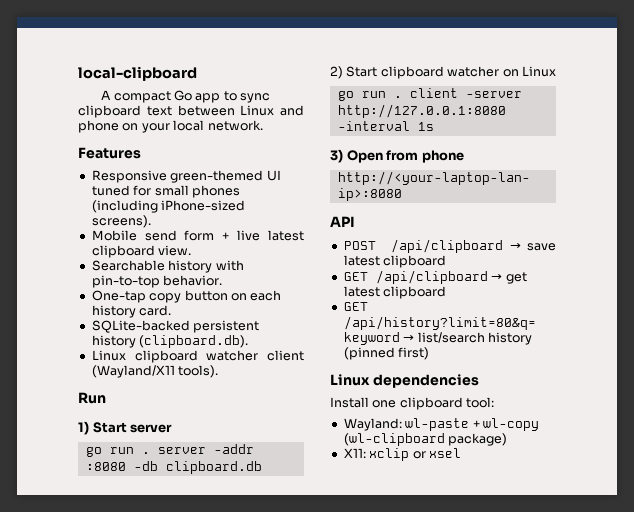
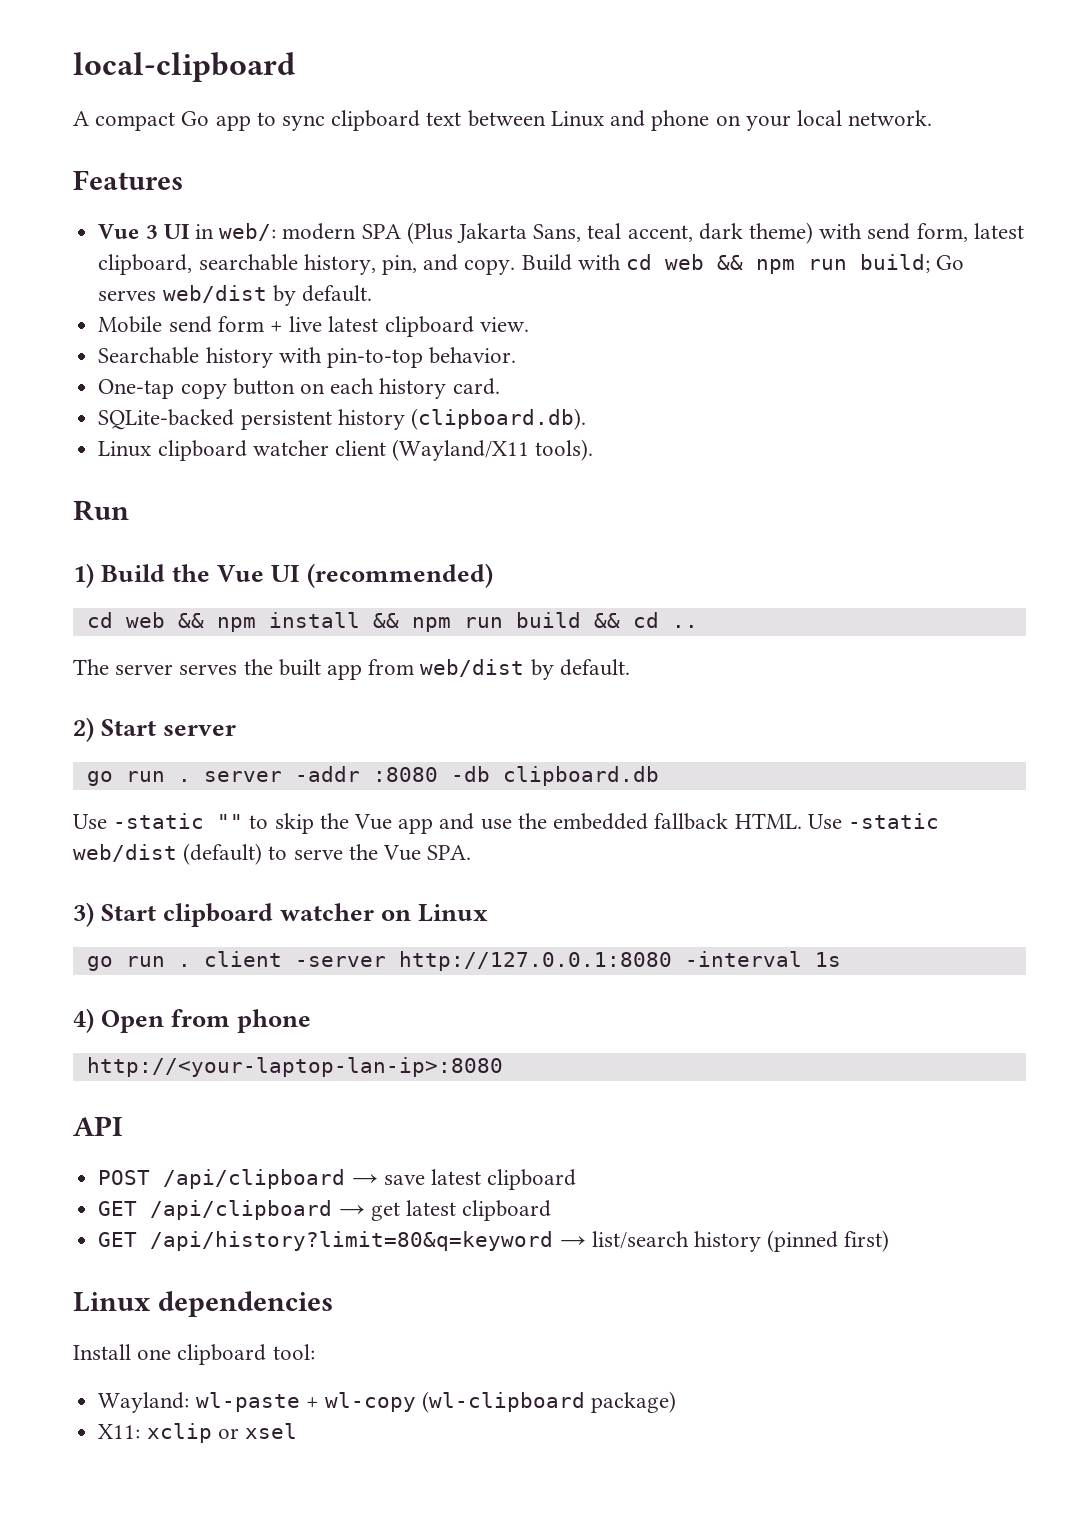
[91,170,281,183] [91,185,240,198] [91,200,246,213] [91,215,151,228] Responsive green-themed UI tuned for small phones (including iPhone-sized screens). -> [98,222,1024,244] [98,254,965,275] [98,285,372,306] Vue 3 UI in web/: modern SPA (Plus Jakarta Sans, teal accent, dark theme) with send form, latest clipboard, searchable history, pin, and copy. Build with cd web && npm run build; Go serves web/dist by default.
(89, 428) none -> [101,563,494,588] [86,612,698,632] [73,659,630,680] [73,717,94,742] Build the Vue UI (recommended) // cd web && npm install && npm run build && cd .. // The server serves the built app from web/dist by default. // 2)
[330,66,343,79] 2) -> [73,813,939,834] [73,843,472,865] [73,902,94,927] Use -static "" to skip the Vue app and use the embedded fallback HTML. Use -static web/dist (default) to serve the Vue SPA. // 3)
[330,149,343,163] 3) -> [73,1008,94,1033] 4)

